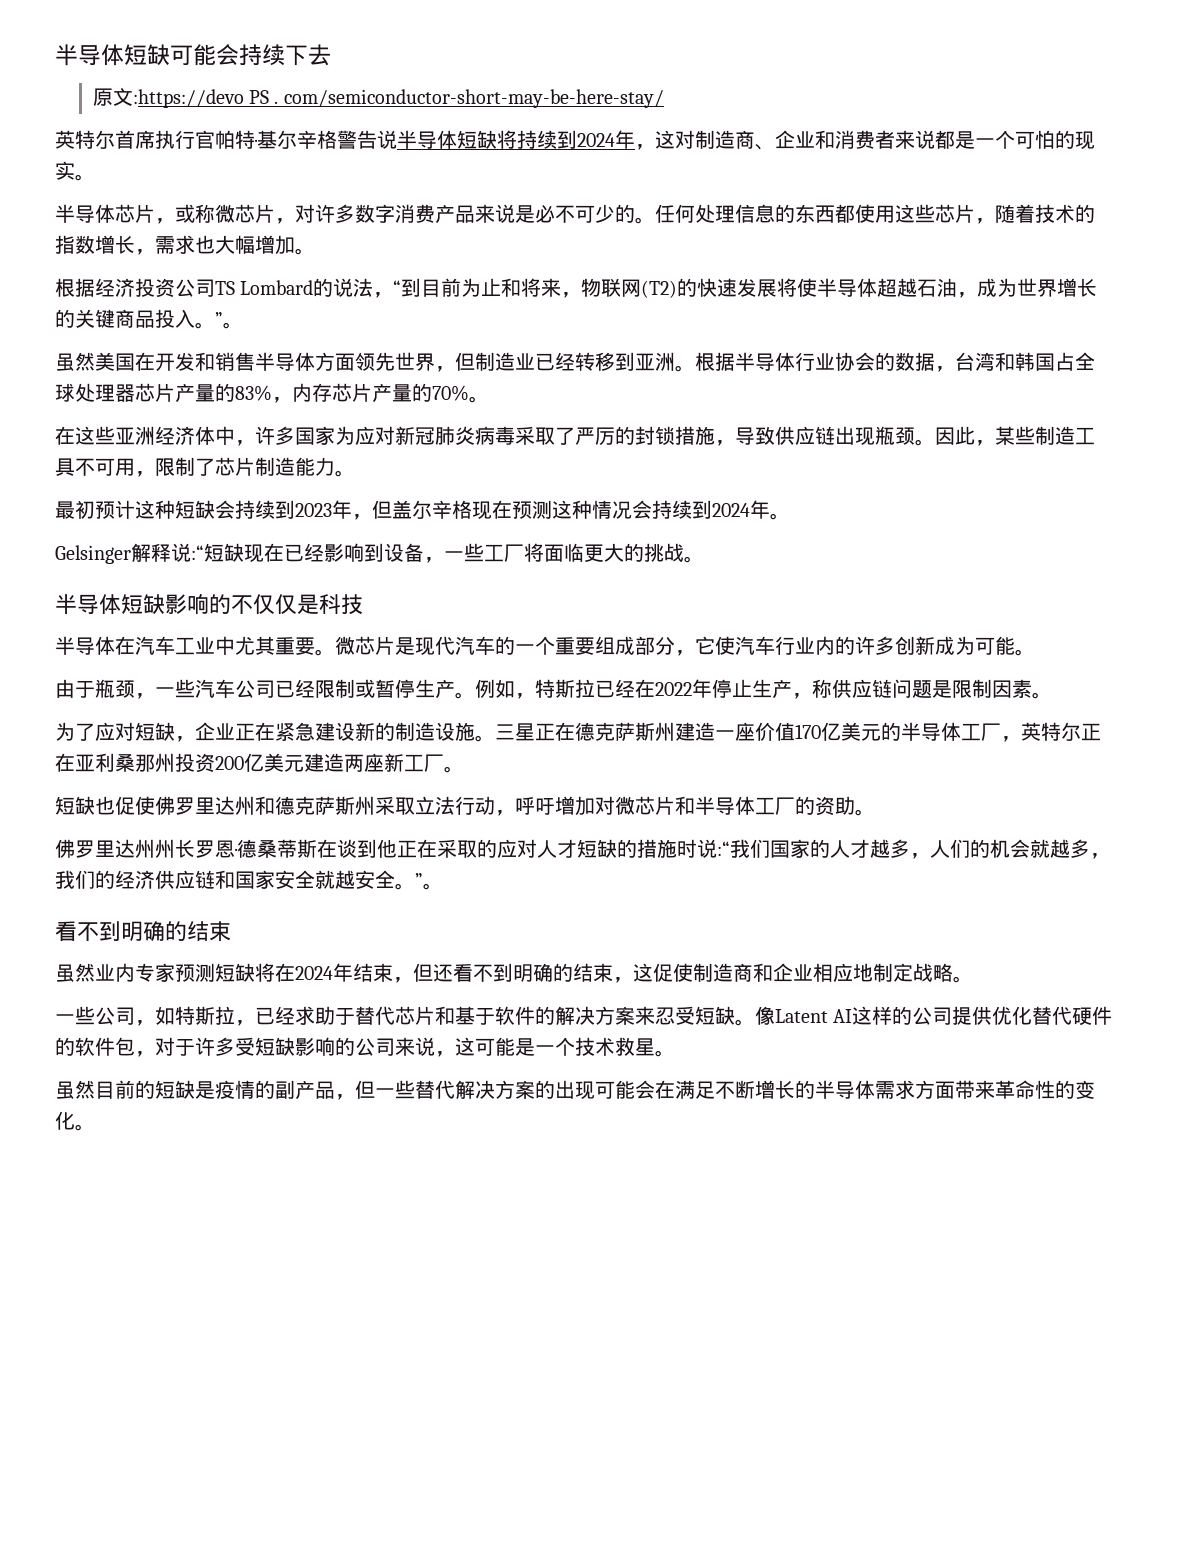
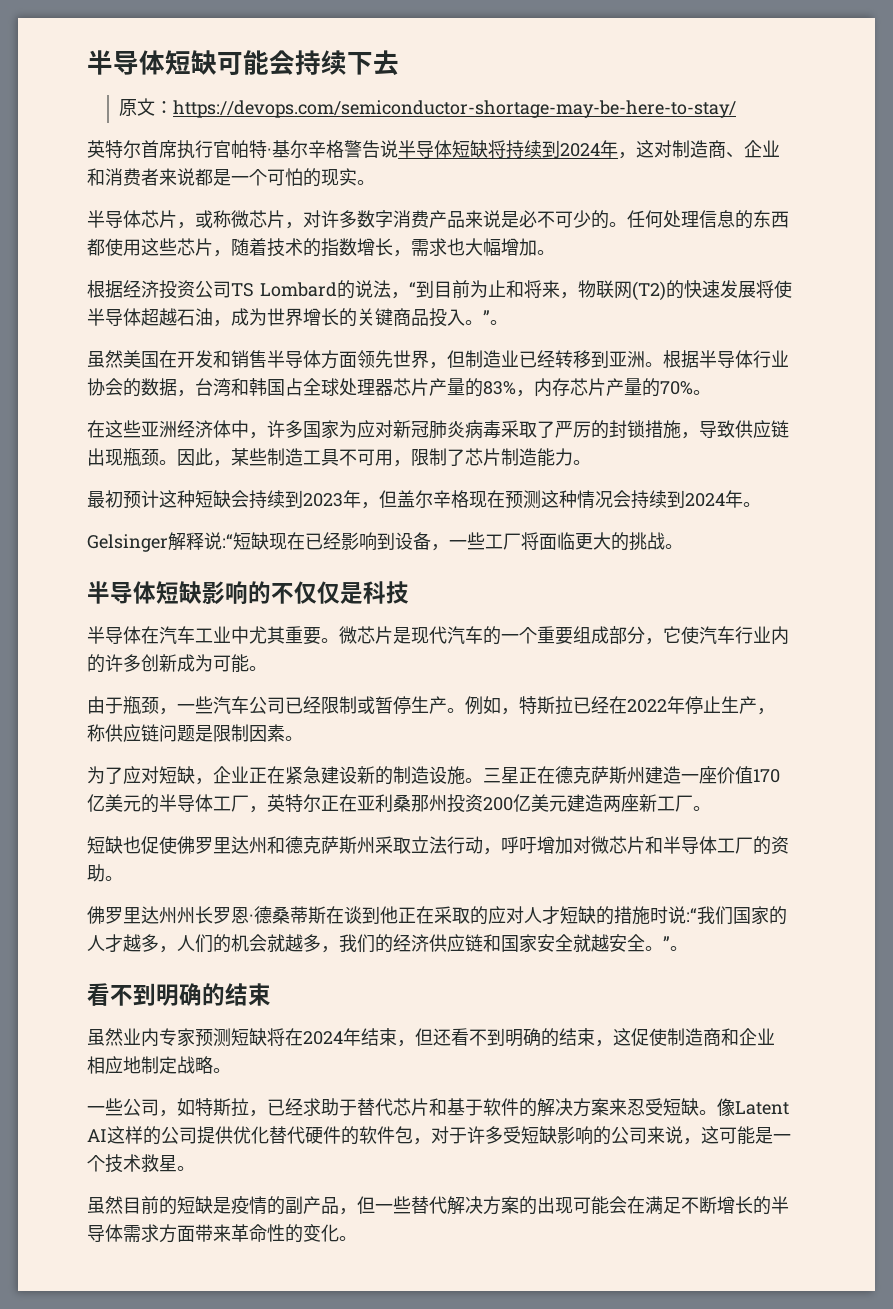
[132,89,664,108] :https://devo PS . com/semiconductor-short-may-be-here-stay/ -> [155,100,737,118] ：https://devops.com/semiconductor-shortage-may-be-here-to-stay/

